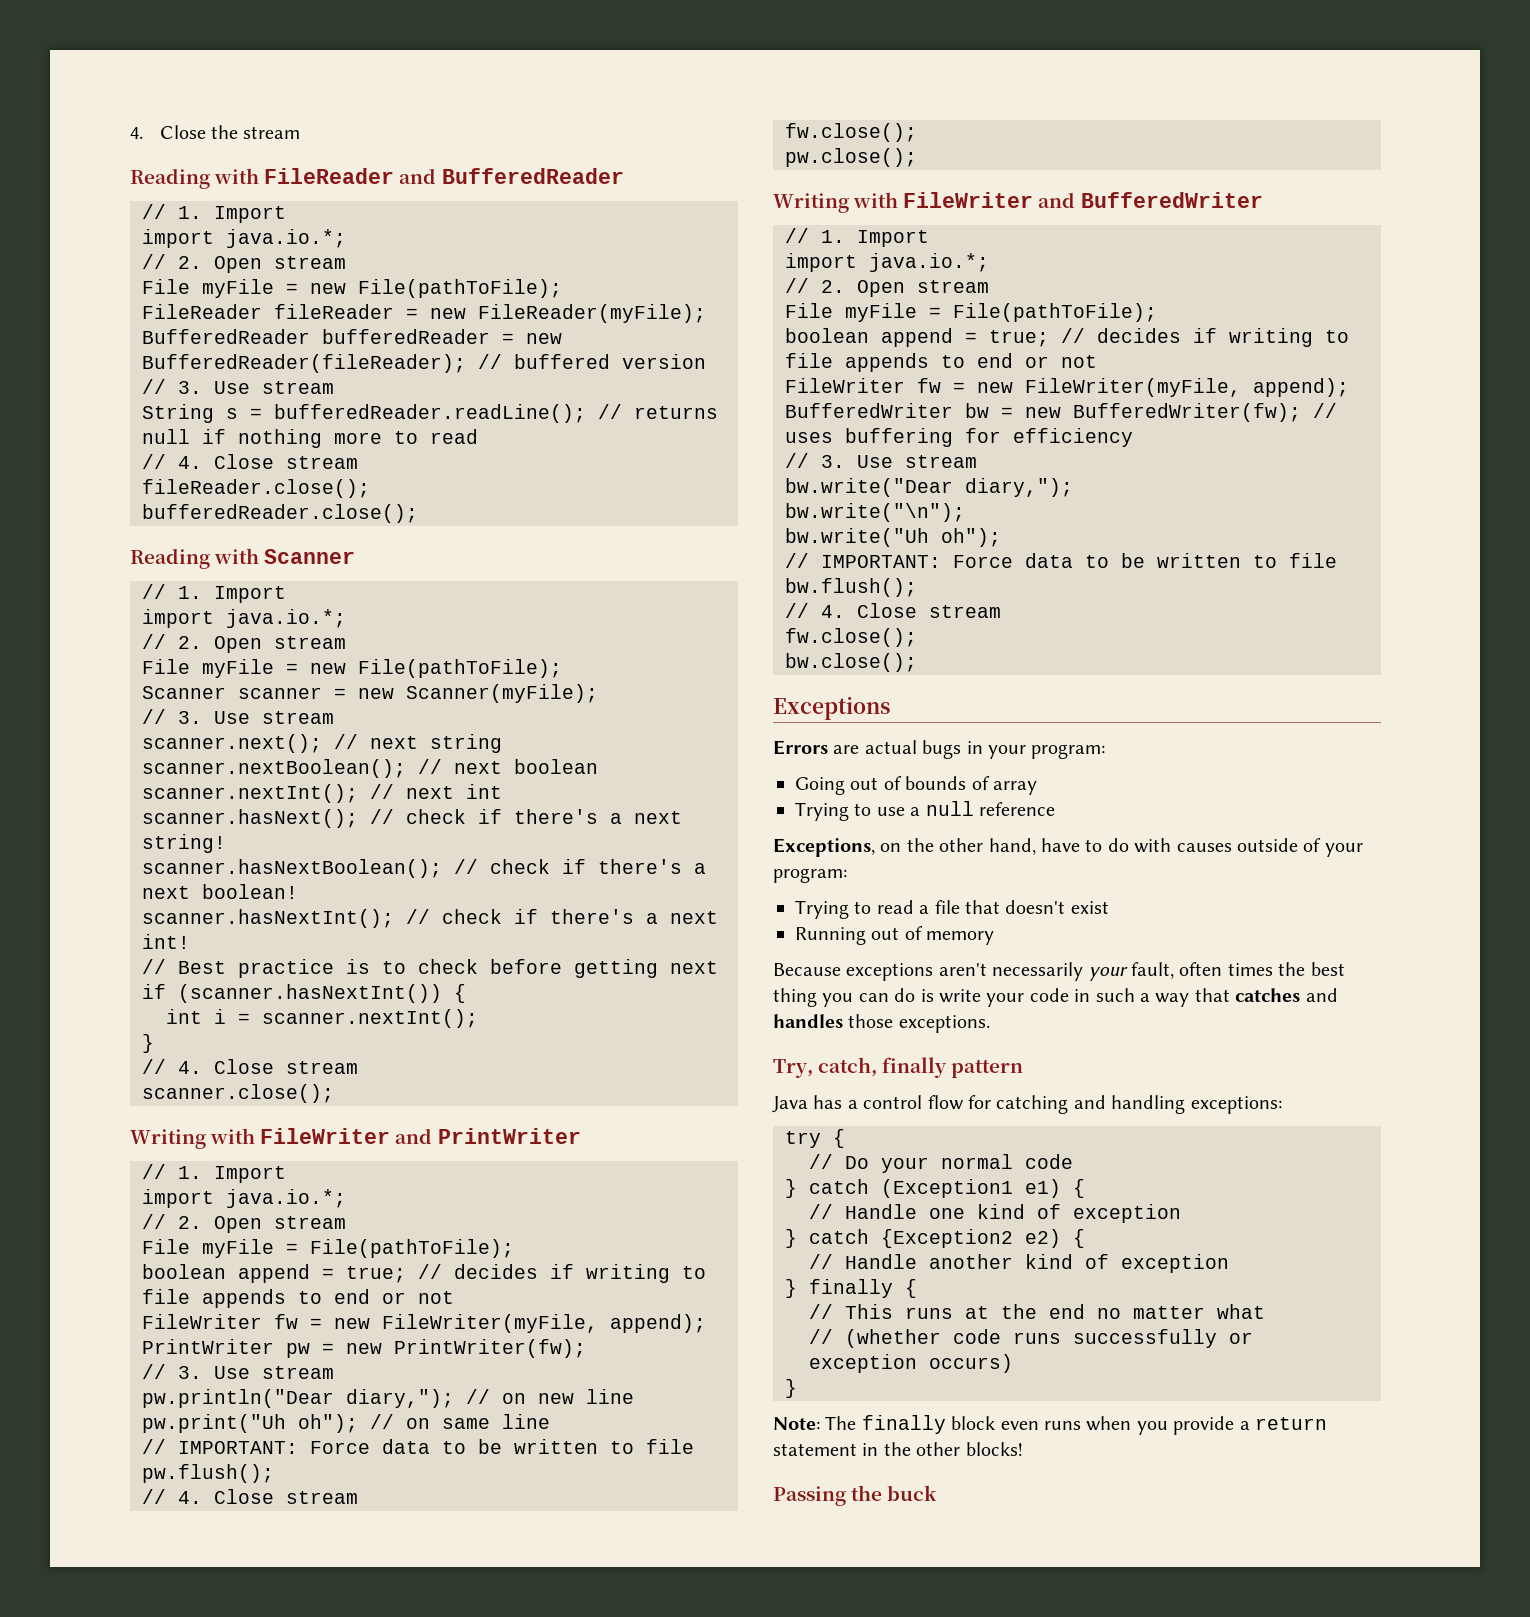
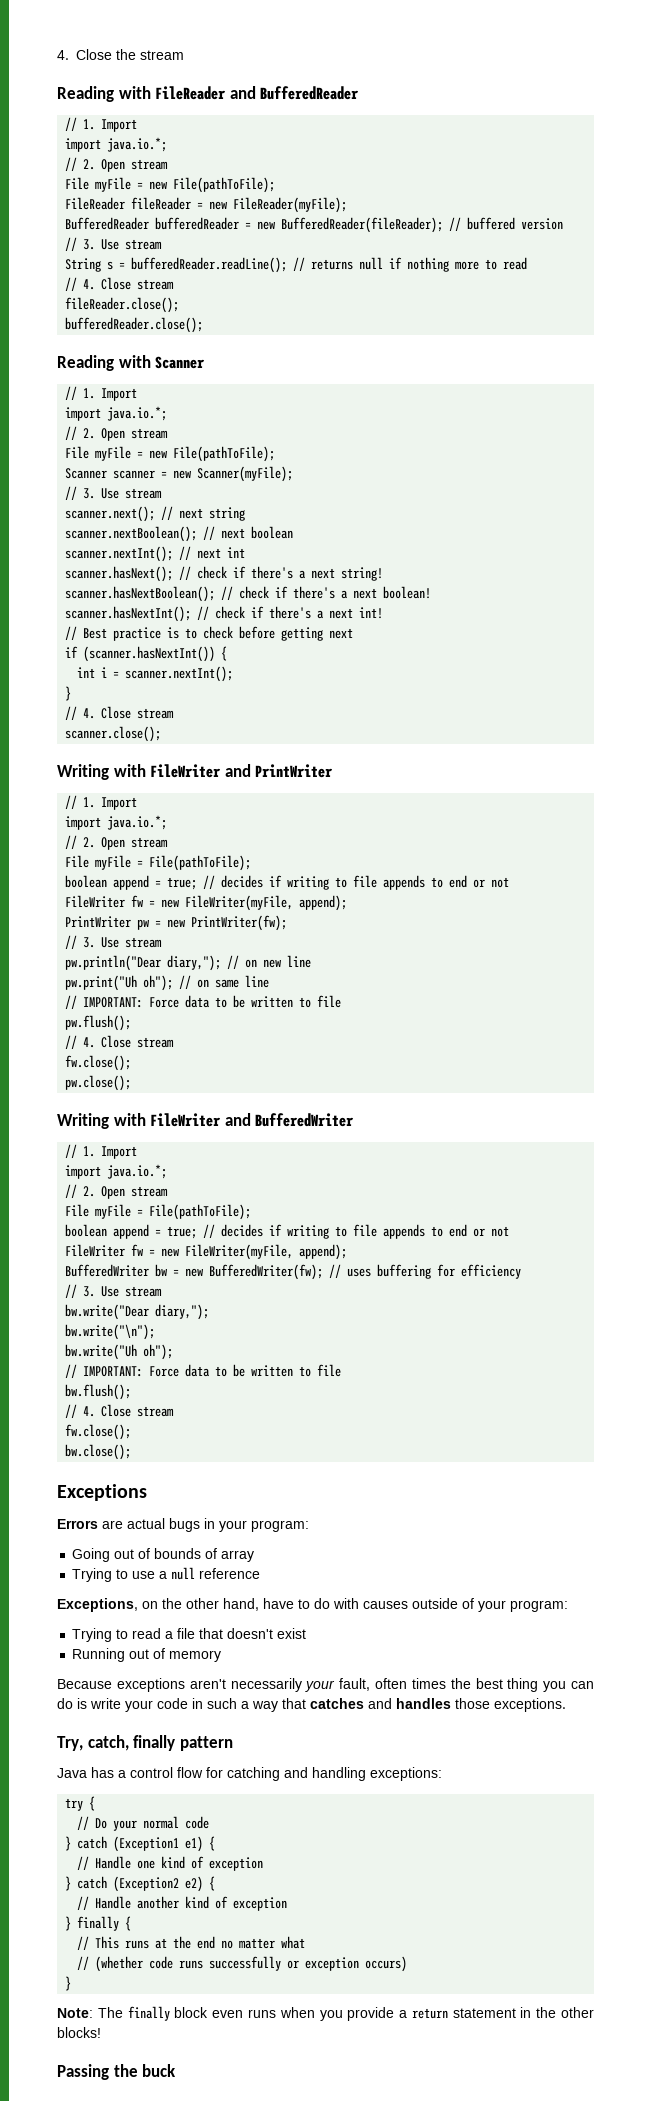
[881,1229,1013,1248] {Exception2 -> [113,1876,180,1892] (Exception2

